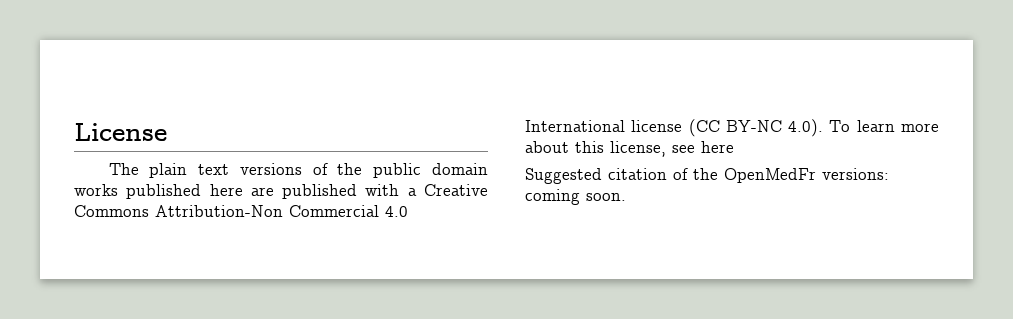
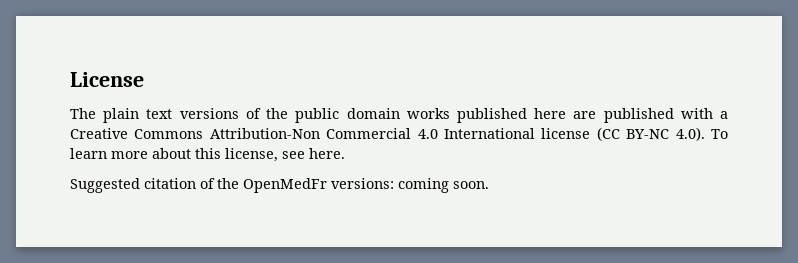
[701,141,734,153] here -> [309,148,345,159] here.

